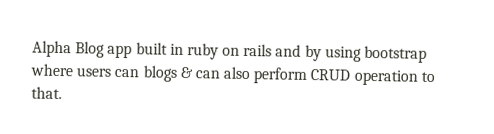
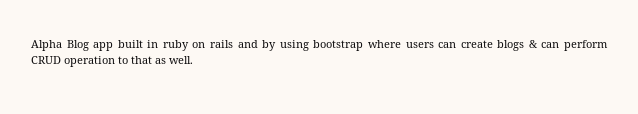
(140, 73) none -> [460,40,493,48] create
[223,66,251,80] also -> (560, 45) none
[31,86,62,100] that. -> [131,56,193,64] that as well.

